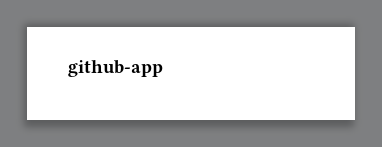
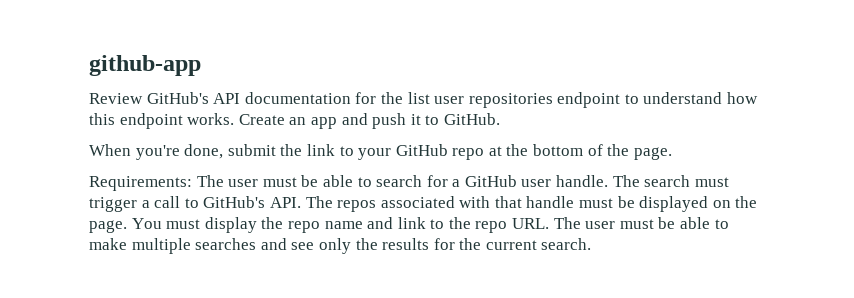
(163, 68) none -> [89,92,759,108] [89,113,500,129] [89,144,672,160] [89,175,729,191] [89,196,758,212] [89,217,729,233] [89,238,592,254] // Review GitHub's API documentation for the list user repositories endpoint to understand how this endpoint works. Create an app and push it to GitHub. // When you're done, submit the link to your GitHub repo at the bottom of the page. // Requirements: The user must be able to search for a GitHub user handle. The search must trigger a call to GitHub's API. The repos associated with that handle must be displayed on the page. You must display the repo name and link to the repo URL. The user must be able to make multiple searches and see only the results for the current search.

